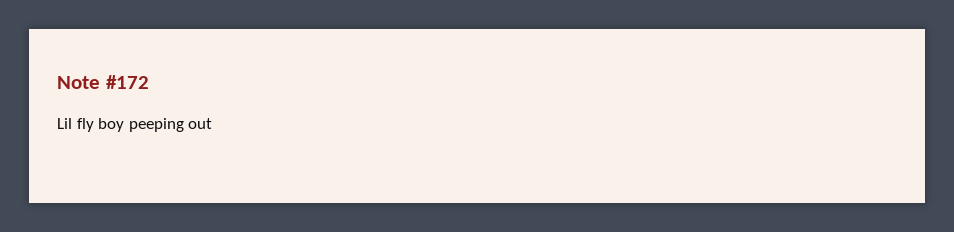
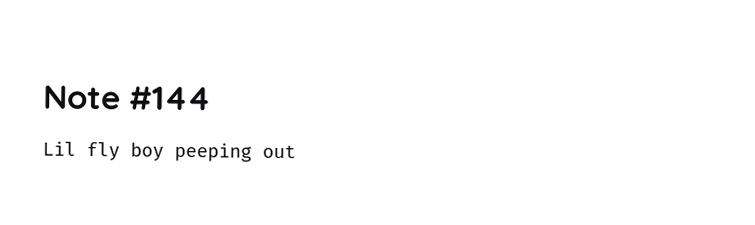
[105,75,149,89] #172 -> [129,86,211,111] #144

